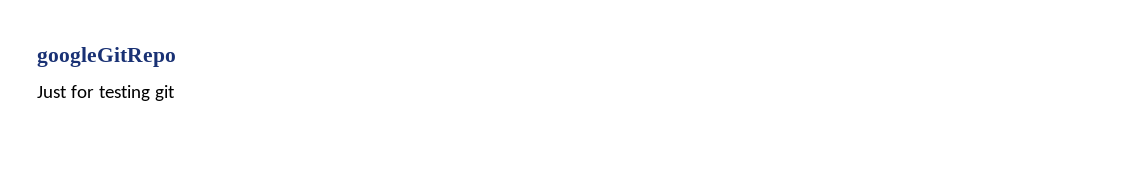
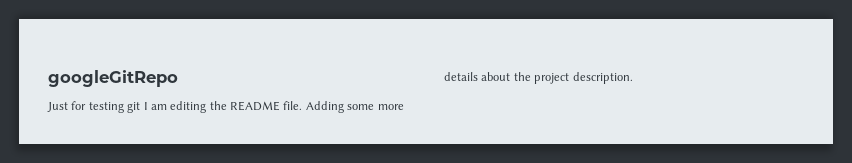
(175, 93) none -> [143,101,404,113] [444,72,633,84] I am editing the README file. Adding some more details about the project description.

